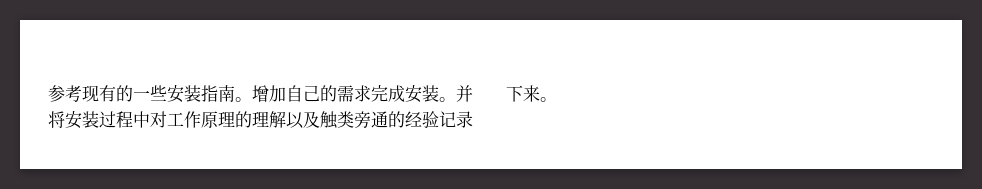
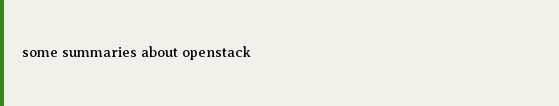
[48,85,473,103] [48,111,473,129] [506,85,557,102] 参考现有的一些安装指南。增加自己的需求完成安装。并将安装过程中对工作原理的理解以及触类旁通的经验记录下来。 -> [22,46,251,60] some summaries about openstack

